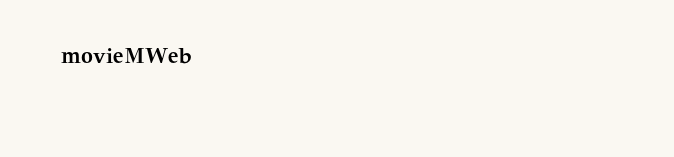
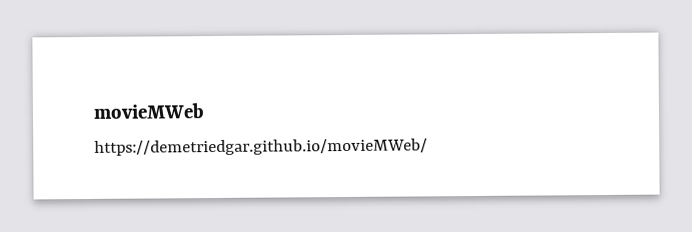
(192, 56) none -> [94,138,428,156] // https://demetriedgar.github.io/movieMWeb/

